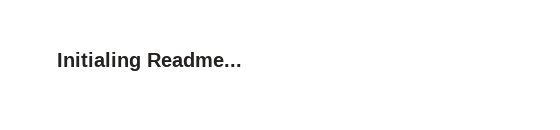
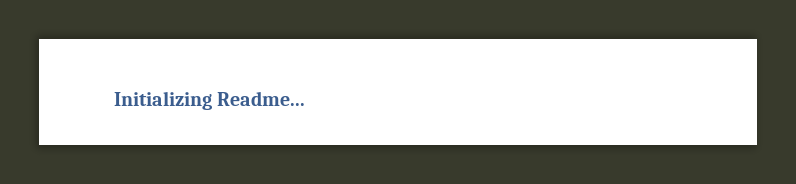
[57,52,141,71] Initialing -> [114,91,212,110] Initializing

